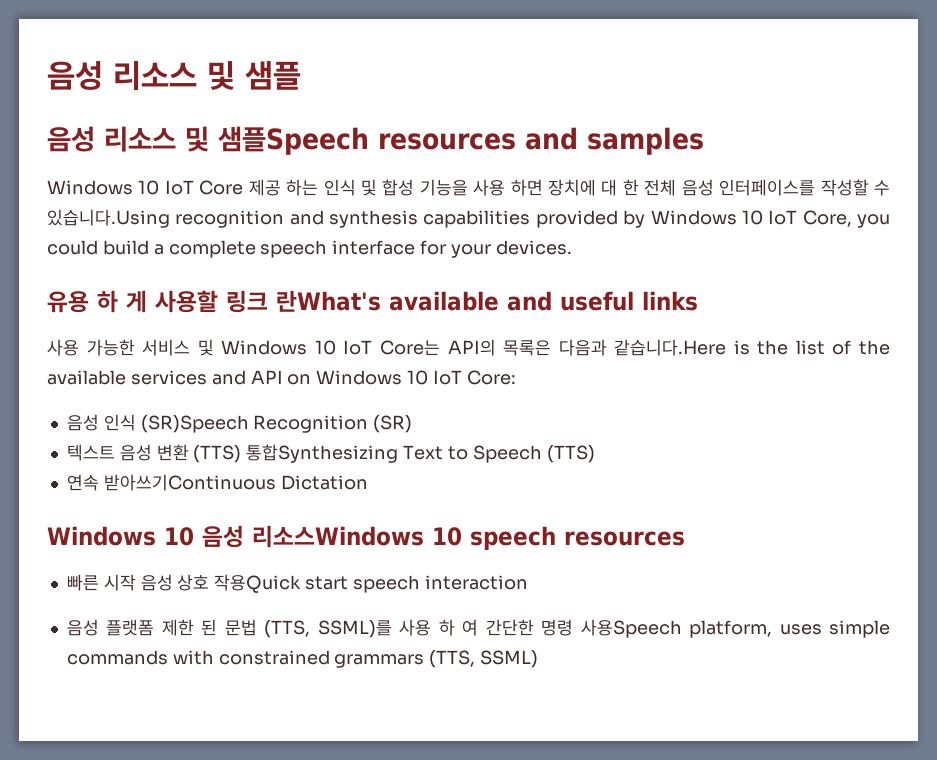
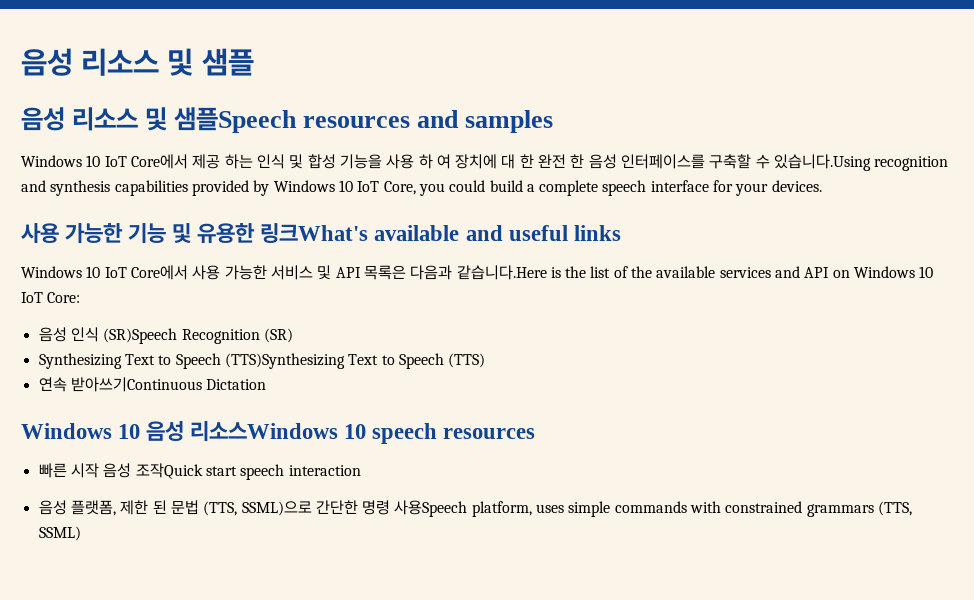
[199,180,244,195] Core -> [130,154,188,169] Core에서
[510,179,543,196] 하면 -> [418,154,451,169] 하 여
[644,179,677,196] 전체 -> [538,154,585,168] 완전 한
[820,179,869,196] 작성할 -> [709,154,752,169] 구축할
[47,290,698,313] [47,339,496,356] 유용 하 게 사용할 링크 란What's available and useful links // 사용 가능한 서비스 및 Windows 10 IoT Core는 API의 -> [21,223,621,244] [21,265,361,280] 사용 가능한 기능 및 유용한 링크What's available and useful links // Windows 10 IoT Core에서 사용 가능한 서비스 및 API
[66,444,399,463] 텍스트 음성 변환 (TTS) 통합Synthesizing -> [38,353,345,369] Synthesizing Text to Speech (TTS)Synthesizing
[177,574,302,593] 상호 작용Quick -> [135,463,203,479] 조작Quick
[106,619,155,636] 플랫폼 -> [70,500,116,516] 플랫폼,
[317,619,479,638] SSML)를 사용 하 여 -> [241,501,312,516] SSML)으로

